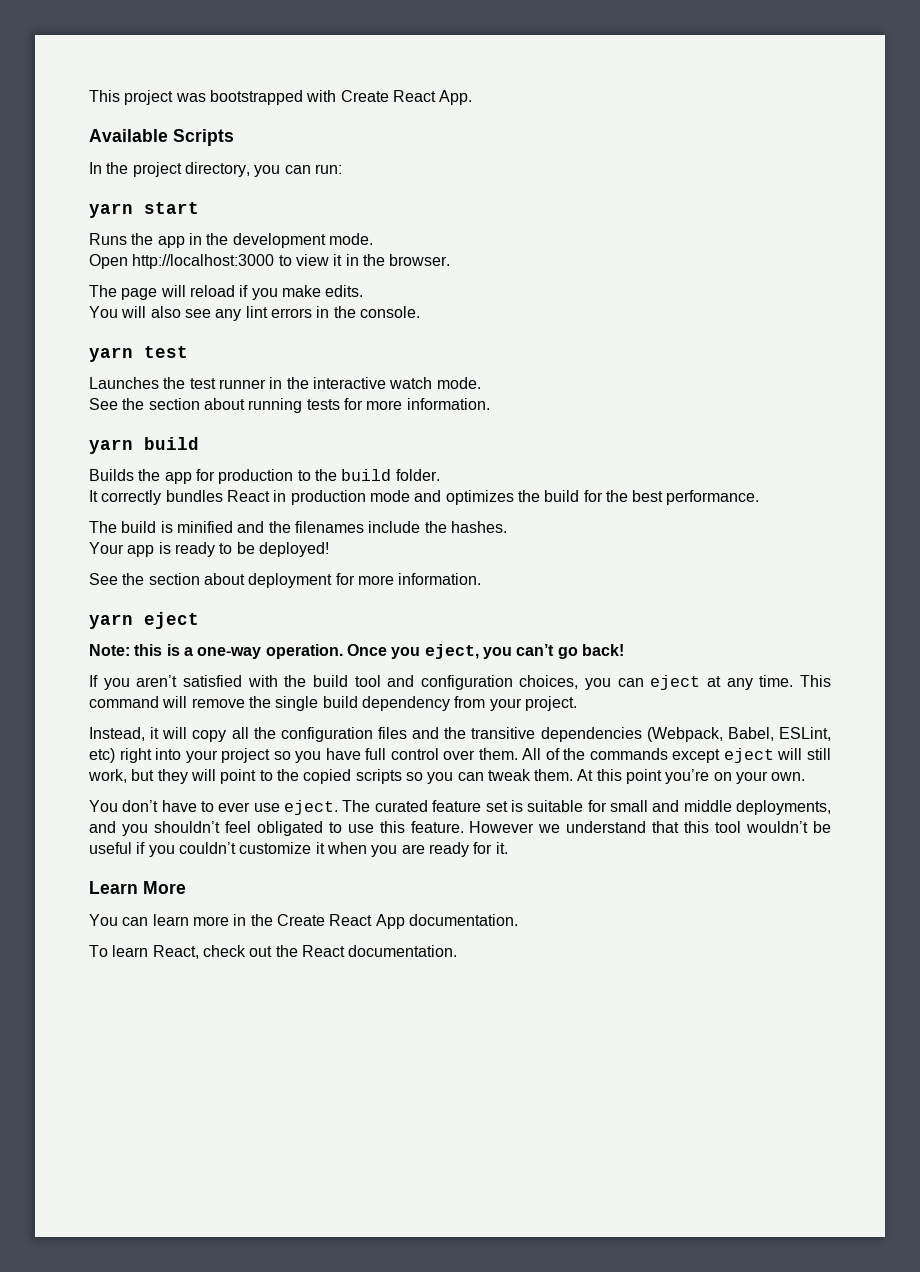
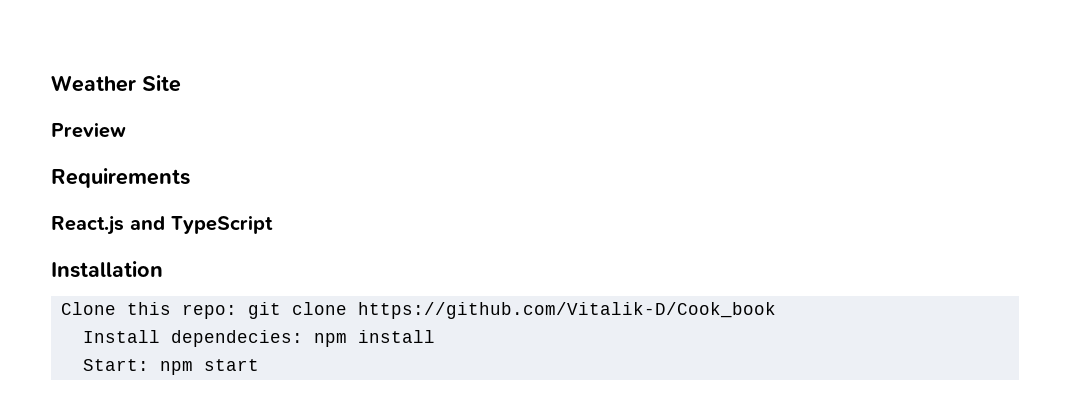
[89,90,473,105] [89,129,234,146] [89,162,342,177] [89,202,199,218] [89,233,373,248] [89,254,451,269] [89,285,364,300] [89,306,420,321] [89,346,188,362] [89,377,481,389] [89,398,490,413] [89,437,199,454] [89,469,440,484] [89,490,760,505] [89,521,507,533] [89,542,329,557] [89,573,482,588] [89,612,199,629] [89,644,624,659] [89,675,831,690] [89,696,577,711] [89,727,831,742] [89,748,831,763] [88,769,806,784] [89,800,832,815] [89,821,831,836] [89,842,508,857] [89,881,186,894] [89,914,518,929] [89,945,458,959] This project was bootstrapped with Create React App. // Available Scripts // In the project directory, you can run: // yarn start // Runs the app in the development mode. // Open http://localhost:3000 to view it in the browser. // The page will reload if you make edits. // You will also see any lint errors in the console. // yarn test // Launches the test runner in the interactive watch mode. // See the section about running tests for more information. // yarn build // Builds the app for production to the build folder. // It correctly bundles React in production mode and optimizes the build for the best performance. // The build is minified and the filenames include the hashes. // Your app is ready to be deployed! // See the section about deployment for more information. // yarn eject // Note: this is a one-way operation. Once you eject, you can’t go back! // If you aren’t satisfied with the build tool and configuration choices, you can eject at any time. This command will remove the single build dependency from your project. // Instead, it will copy all the configuration files and the transitive dependencies (Webpack, Babel, ESLint, etc) right into your project so you have full control over them. All of the commands except eject will still work, but they will point to the copied scripts so you can tweak them. At this point you’re on your own. // You don’t have to ever use eject. The curated feature set is suitable for small and middle deployments, and you shouldn’t feel obligated to use this feature. However we understand that this tool wouldn’t be useful if you couldn’t customize it when you are ready for it. // Learn More // You can learn more in the Create React App documentation. // To learn React, check out the React documentation. -> [51,75,181,92] [51,122,126,138] [51,168,190,188] [51,215,273,235] [51,261,163,278] [61,302,777,319] [83,330,436,347] [83,359,260,375] Weather Site // Preview // Requirements // React.js and TypeScript // Installation // Clone this repo: git clone https://github.com/Vitalik-D/Cook_book // Install dependecies: npm install // Start: npm start

